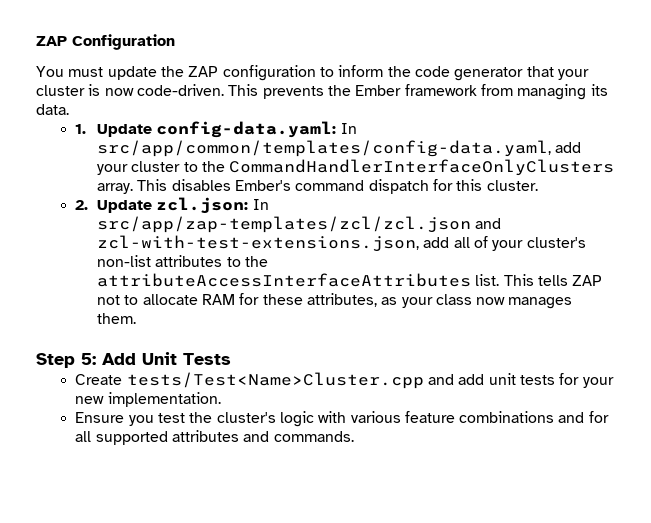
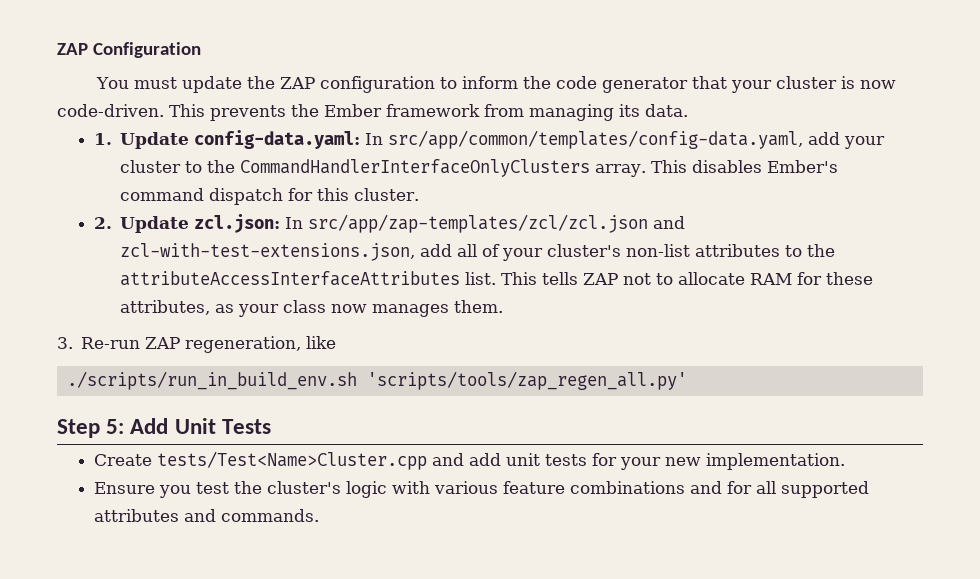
(136, 318) none -> [57,336,337,353] [66,371,687,390] // 3. Re-run ZAP regeneration, like // ./scripts/run_in_build_env.sh 'scripts/tools/zap_regen_all.py'

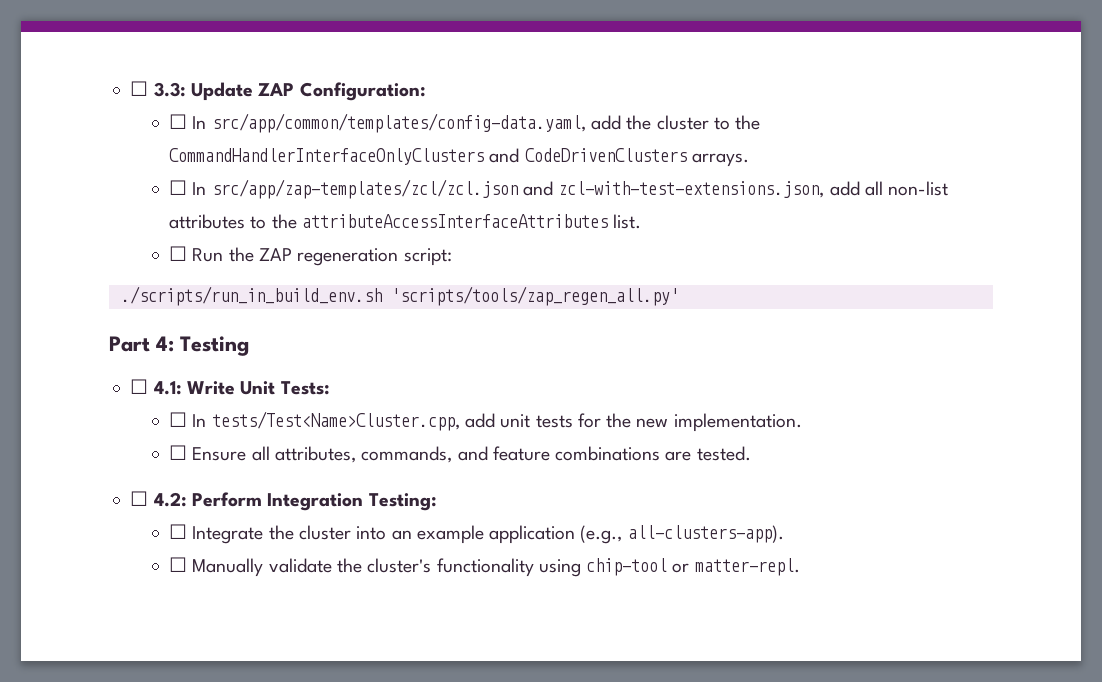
[57,42,201,58] [95,76,896,93] [57,104,688,121] [94,130,361,149] ZAP Configuration // You must update the ZAP configuration to inform the code generator that your cluster is now code-driven. This prevents the Ember framework from managing its data. // 1. Update config-data.yaml: -> [130,81,426,101] [169,114,188,129] ☐ 3.3: Update ZAP Configuration: // ☐
[844,136,886,149] your -> [626,115,652,130] the
[595,160,839,177] [120,188,420,205] [94,214,281,233] array. This disables Ember's command dispatch for this cluster. // 2. Update zcl.json: -> [489,148,749,167] [169,180,188,195] and CodeDrivenClusters arrays. // ☐
[482,244,622,261] of your cluster's -> (883, 188) none
[501,272,874,285] [120,300,504,317] [57,336,337,353] [66,371,687,390] [57,418,271,438] [94,451,465,470] This tells ZAP not to allocate RAM for these attributes, as your class now manages them. // 3. Re-run ZAP regeneration, like // ./scripts/run_in_build_env.sh 'scripts/tools/zap_regen_all.py' // Step 5: Add Unit Tests // Create tests/Test<Name>Cluster.cpp and -> [169,246,452,266] [120,286,679,306] [109,336,249,356] [130,379,330,395] [169,411,460,431] // ☐ Run the ZAP regeneration script: // ./scripts/run_in_build_env.sh 'scripts/tools/zap_regen_all.py' // Part 4: Testing // ☐ 4.1: Write Unit Tests: // ☐ In tests/Test<Name>Cluster.cpp,
[620,457,662,470] your -> [606,413,632,428] the
[94,481,870,498] [94,509,320,522] Ensure you test the cluster's logic with various feature combinations and for all supported attributes and commands. -> [169,445,751,463] [130,491,437,511] [169,524,784,544] [169,557,800,577] ☐ Ensure all attributes, commands, and feature combinations are tested. // ☐ 4.2: Perform Integration Testing: // ☐ Integrate the cluster into an example application (e.g., all-clusters-app). // ☐ Manually validate the cluster's functionality using chip-tool or matter-repl.

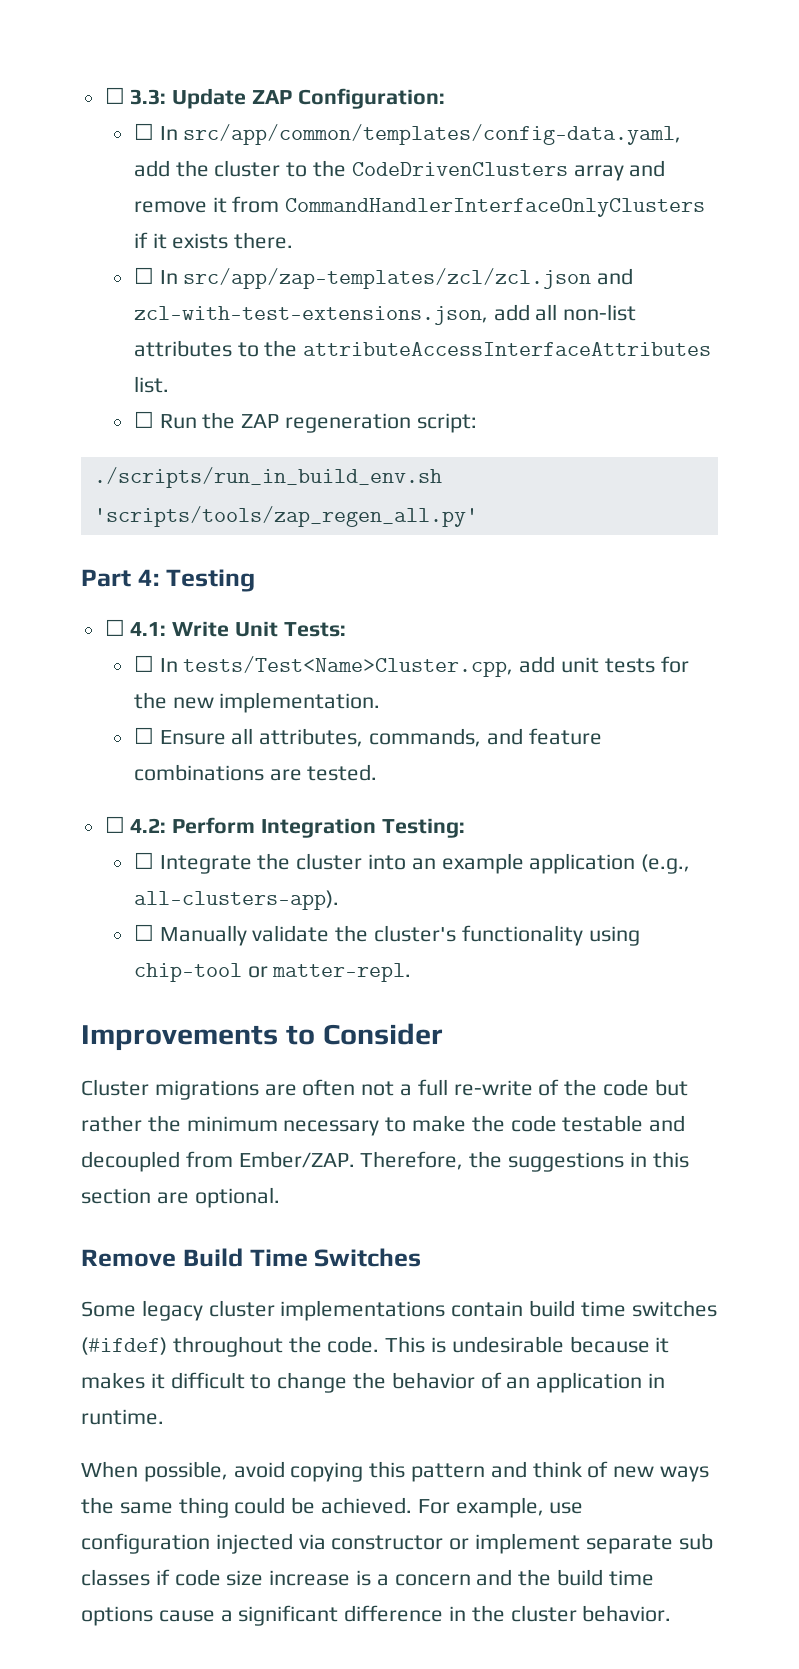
[169,148,749,167] CommandHandlerInterfaceOnlyClusters and CodeDrivenClusters arrays. -> [351,160,666,181] [133,196,706,217] [133,232,294,249] CodeDrivenClusters array and remove it from CommandHandlerInterfaceOnlyClusters if it exists there.
(800, 567) none -> [81,1023,443,1051] [81,1079,688,1100] [81,1115,686,1136] [81,1151,689,1172] [81,1187,280,1208] [81,1248,422,1267] [81,1300,717,1321] [81,1336,670,1357] [81,1372,666,1393] [81,1409,164,1425] [81,1461,710,1482] [81,1497,584,1518] [81,1533,713,1554] [81,1569,654,1586] [81,1605,672,1626] // Improvements to Consider // Cluster migrations are often not a full re-write of the code but rather the minimum necessary to make the code testable and decoupled from Ember/ZAP. Therefore, the suggestions in this section are optional. // Remove Build Time Switches // Some legacy cluster implementations contain build time switches (#ifdef) throughout the code. This is undesirable because it makes it difficult to change the behavior of an application in runtime. // When possible, avoid copying this pattern and think of new ways the same thing could be achieved. For example, use configuration injected via constructor or implement separate sub classes if code size increase is a concern and the build time options cause a significant difference in the cluster behavior.

